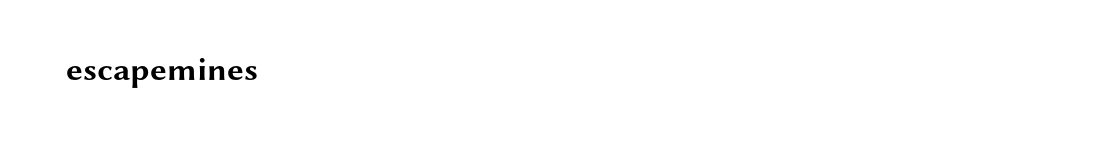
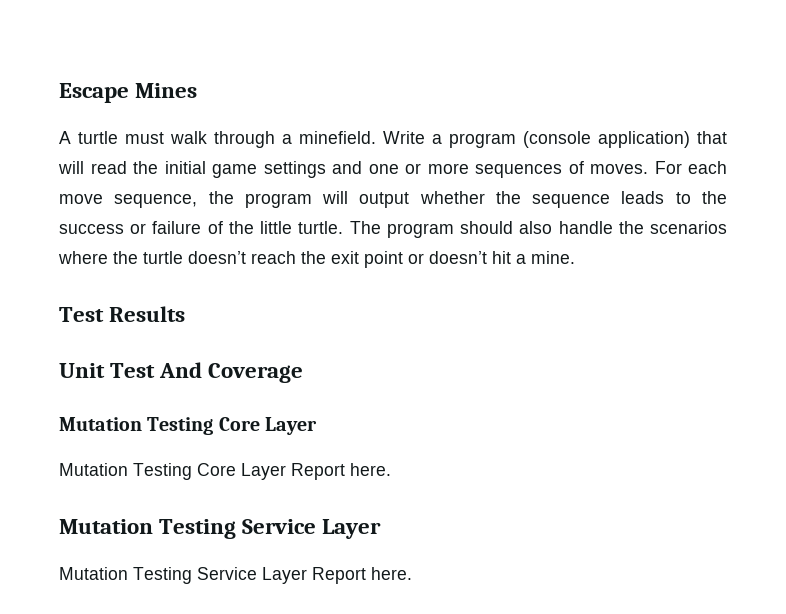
[66,58,258,88] escapemines -> [59,83,198,103] [59,131,727,148] [58,161,727,178] [59,191,727,208] [59,221,727,238] [58,251,575,268] [59,306,186,322] [59,362,304,383] [59,417,318,435] [59,463,391,480] [59,519,382,539] [59,567,412,584] Escape Mines // A turtle must walk through a minefield. Write a program (console application) that will read the initial game settings and one or more sequences of moves. For each move sequence, the program will output whether the sequence leads to the success or failure of the little turtle. The program should also handle the scenarios where the turtle doesn’t reach the exit point or doesn’t hit a mine. // Test Results // Unit Test And Coverage // Mutation Testing Core Layer // Mutation Testing Core Layer Report here. // Mutation Testing Service Layer // Mutation Testing Service Layer Report here.

